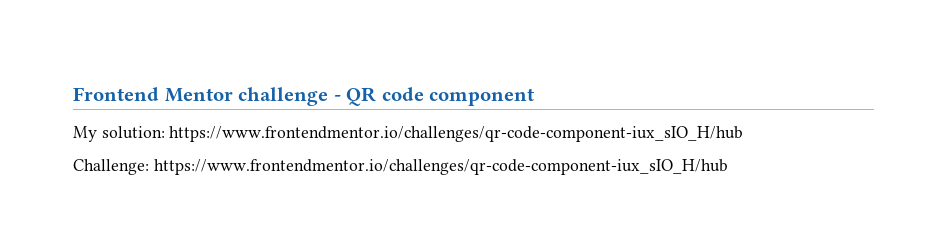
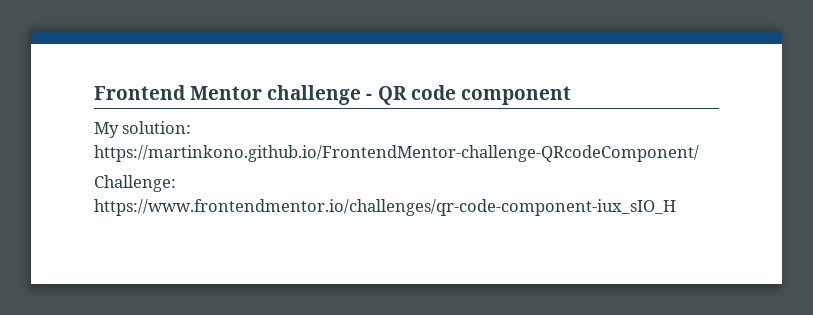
[169,126,744,142] https://www.frontendmentor.io/challenges/qr-code-component-iux_sIO_H/hub -> [94,145,699,162] https://martinkono.github.io/FrontendMentor-challenge-QRcodeComponent/
[153,159,728,175] https://www.frontendmentor.io/challenges/qr-code-component-iux_sIO_H/hub -> [94,199,676,216] https://www.frontendmentor.io/challenges/qr-code-component-iux_sIO_H

